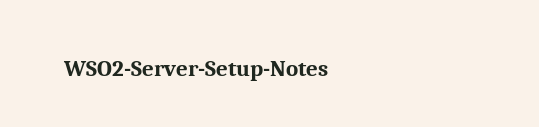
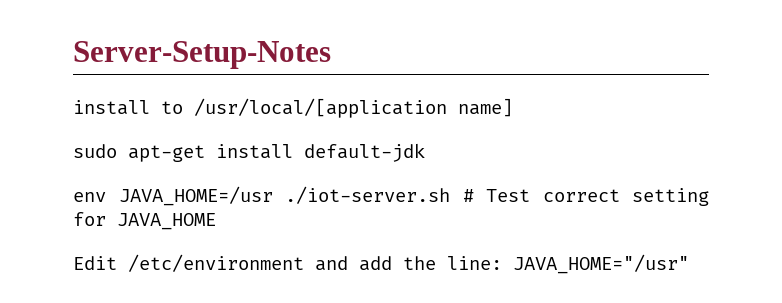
[63,61,328,81] WSO2-Server-Setup-Notes -> [73,41,331,69] [73,98,513,118] [73,143,425,162] [73,186,709,206] [73,212,216,230] [73,254,689,274] Server-Setup-Notes // install to /usr/local/[application name] // sudo apt-get install default-jdk // env JAVA_HOME=/usr ./iot-server.sh # Test correct setting for JAVA_HOME // Edit /etc/environment and add the line: JAVA_HOME="/usr"

